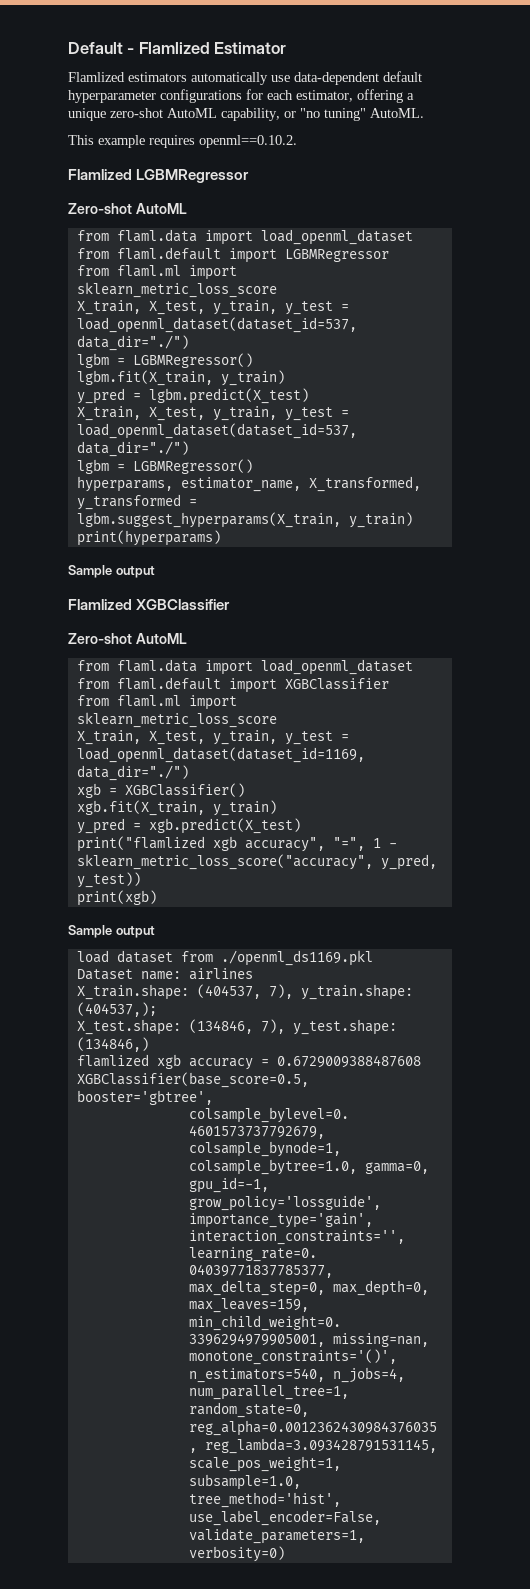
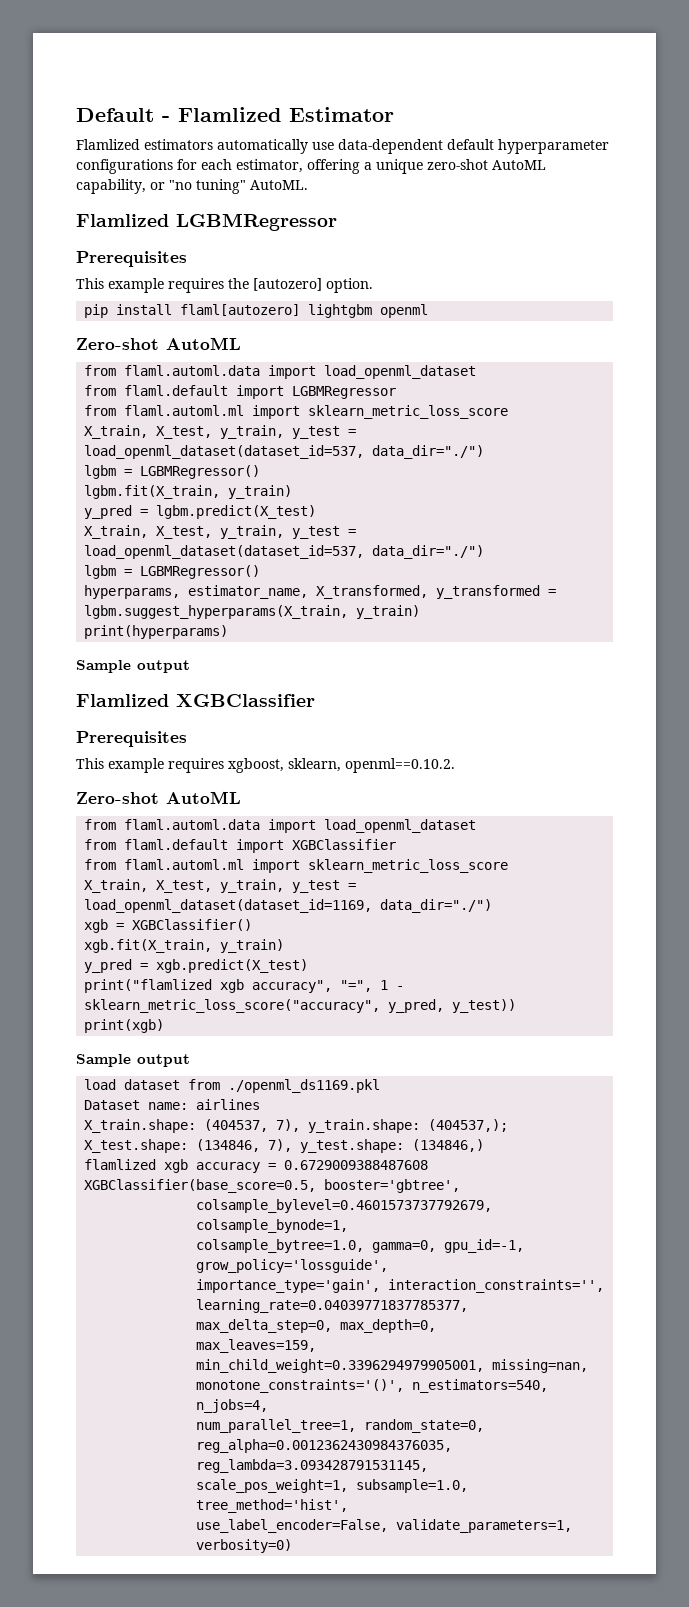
[68,135,297,148] [68,169,250,183] [68,203,187,214] [76,229,197,242] // This example requires openml==0.10.2. // Flamlized LGBMRegressor // Zero-shot AutoML // from flaml.data -> [76,213,337,231] [76,251,187,267] [76,278,373,293] [84,304,429,318] [76,337,241,350] [84,365,261,376] // Flamlized LGBMRegressor // Prerequisites // This example requires the [autozero] option. // pip install flaml[autozero] lightgbm openml // Zero-shot AutoML // from flaml.automl.data
[116,265,181,277] flaml.ml -> [124,405,245,416] flaml.automl.ml
[68,633,187,644] [76,659,197,672] // Zero-shot AutoML // from flaml.data -> [76,731,187,747] [76,758,455,773] [76,791,241,804] [84,819,261,830] // Prerequisites // This example requires xgboost, sklearn, openml==0.10.2. // Zero-shot AutoML // from flaml.automl.data
[116,695,181,707] flaml.ml -> [124,859,245,870] flaml.automl.ml

